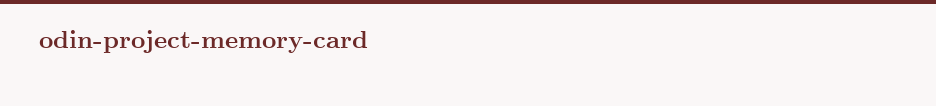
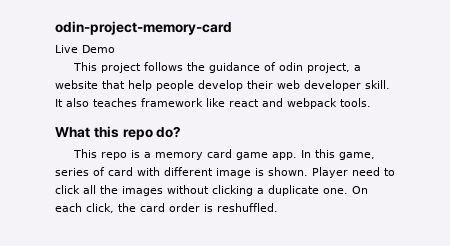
(368, 41) none -> [55,45,115,53] [73,62,362,73] [55,80,390,91] [55,98,371,109] [55,126,182,140] [73,149,376,160] [55,167,395,178] [55,185,368,196] [55,203,278,213] // Live Demo // This project follows the guidance of odin project, a website that help people develop their web developer skill. It also teaches framework like react and webpack tools. // What this repo do? // This repo is a memory card game app. In this game, series of card with different image is shown. Player need to click all the images without clicking a duplicate one. On each click, the card order is reshuffled.

